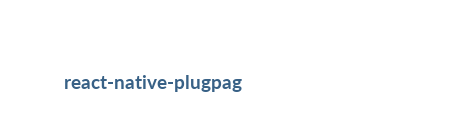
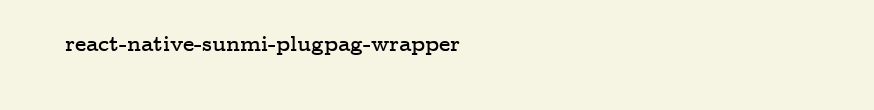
[64,75,242,92] react-native-plugpag -> [65,36,460,55] react-native-sunmi-plugpag-wrapper

